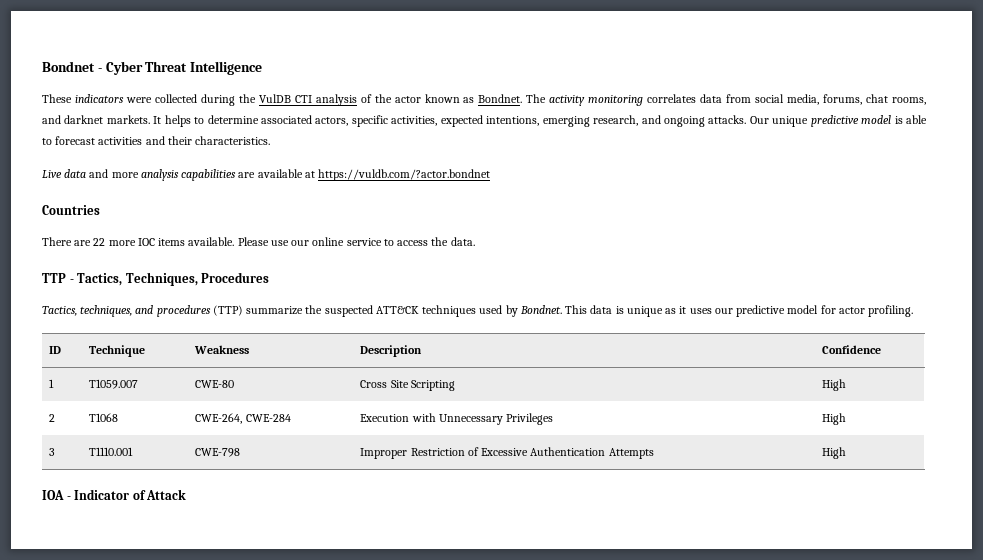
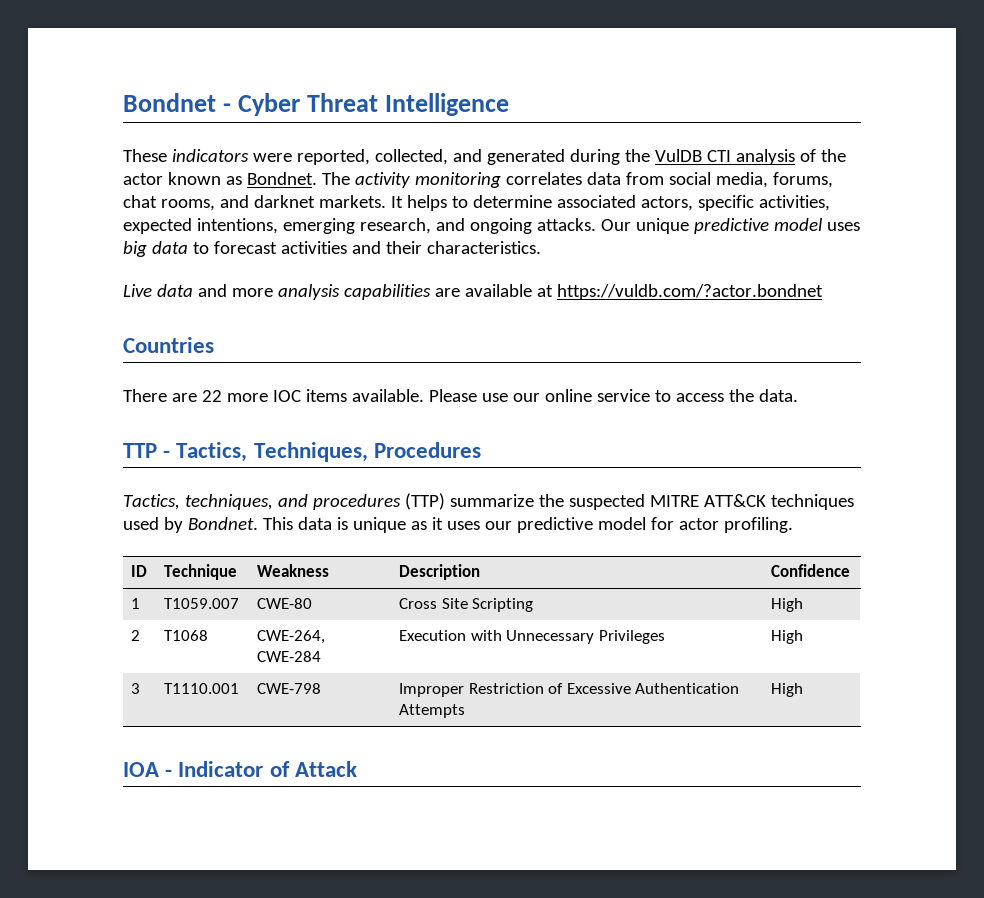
[154,94,197,103] collected -> [296,149,565,165] reported, collected, and generated
[894,115,927,124] is able -> [826,222,860,231] [123,241,188,257] uses big data
(373, 311) none -> [649,495,699,507] MITRE

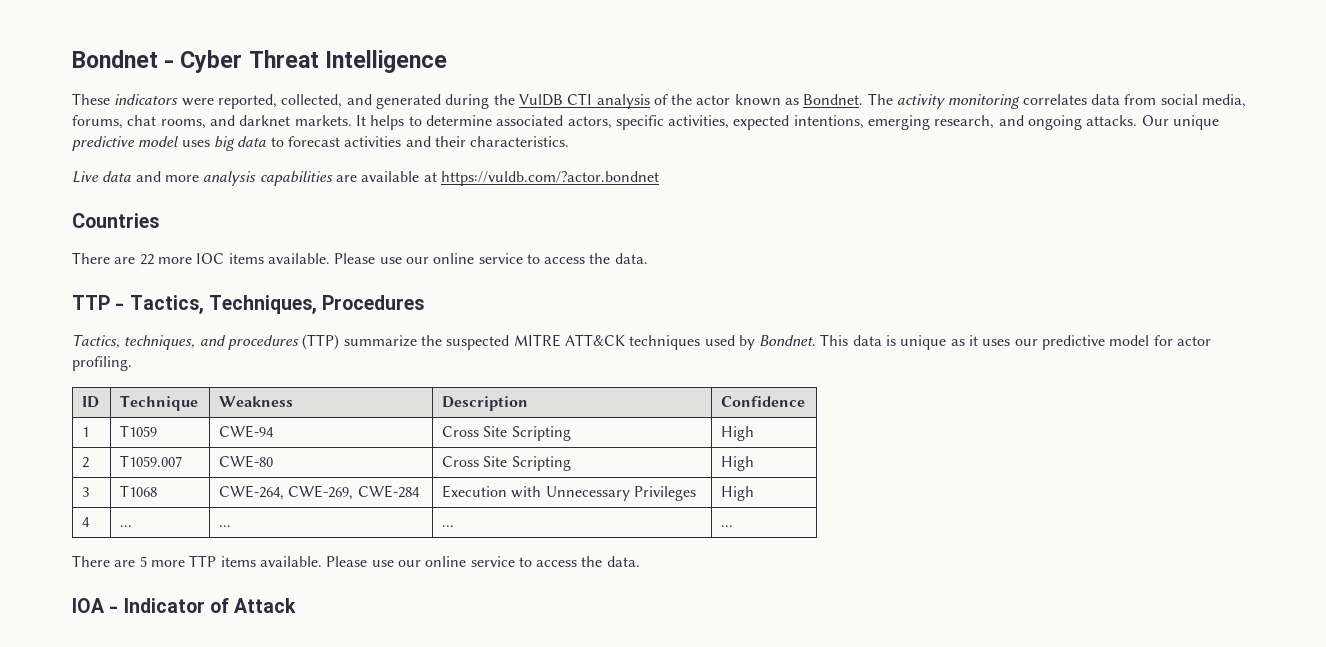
(141, 603) none -> [120,425,158,437] [219,425,275,438] [442,426,571,441] [721,426,755,441] [82,457,90,468] | T1059 | CWE-94 | Cross Site Scripting | High // 2
[131,630,141,641] 2 -> [82,487,90,497] 3
(326, 637) none -> [288,485,354,500] CWE-269,
[131,683,141,694] [164,683,240,694] [257,683,322,694] [399,683,740,697] [399,704,466,718] [771,683,804,697] 3 | T1110.001 | CWE-798 | Improper Restriction of Excessive Authentication Attempts | High -> [82,517,91,527] [120,525,133,527] [219,525,232,527] [442,525,455,527] [721,525,734,527] [72,555,640,567] 4 | ... | ... | ... | ... // There are 5 more TTP items available. Please use our online service to access the data.

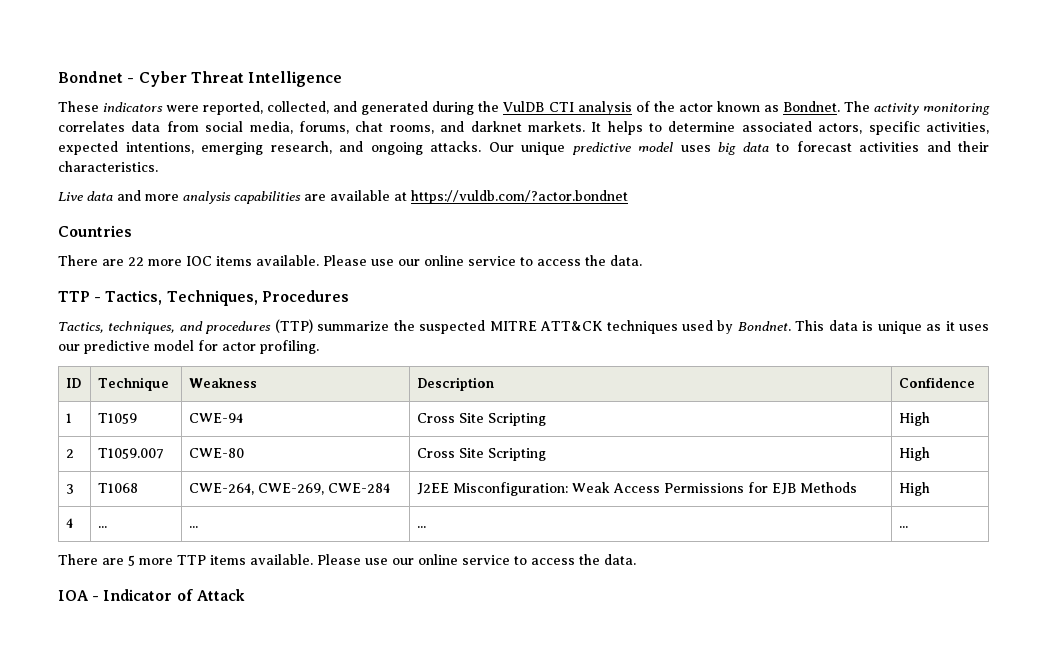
[442,485,696,501] Execution with Unnecessary Privileges -> [416,482,857,496] J2EE Misconfiguration: Weak Access Permissions for EJB Methods

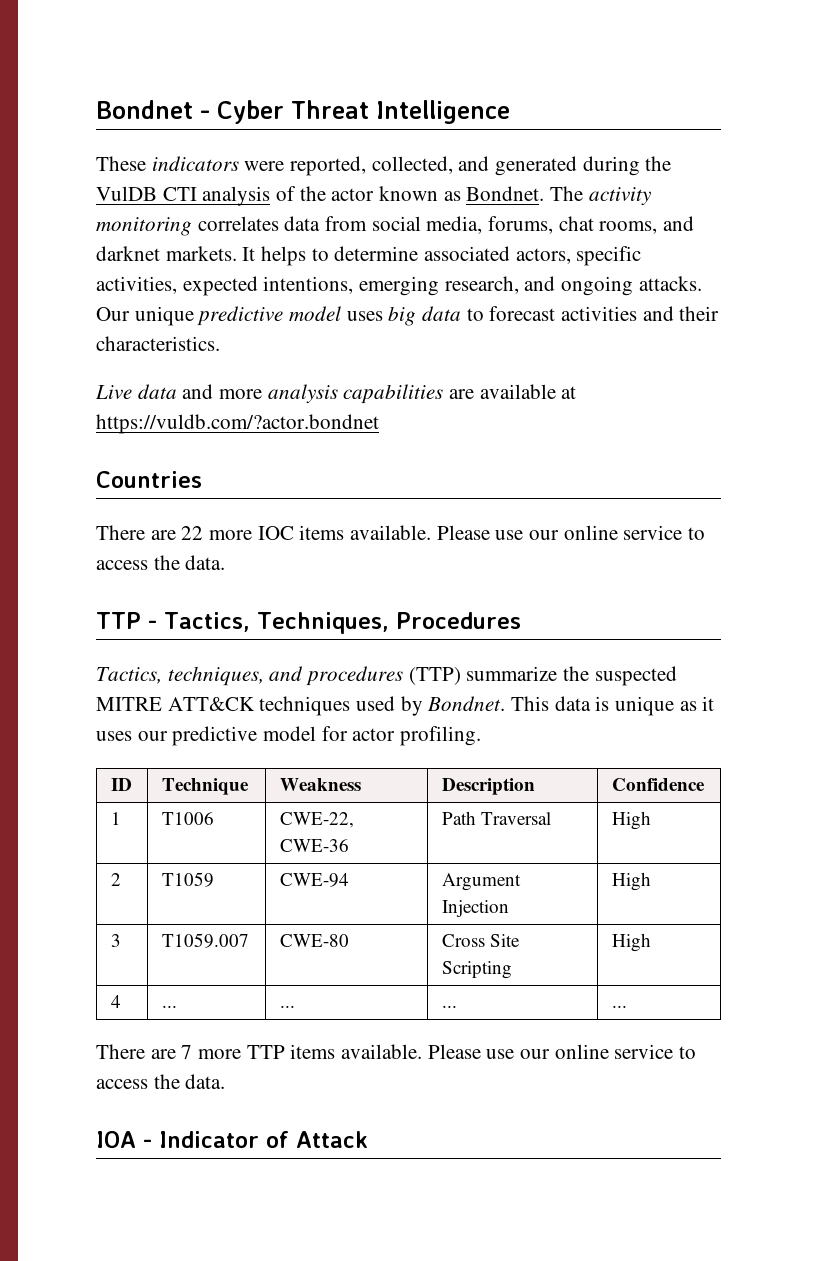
(72, 418) none -> [161,812,214,825] [279,812,354,828] [279,839,349,852] [441,811,551,825] [611,811,651,830] [110,873,121,886] | T1006 | CWE-22, CWE-36 | Path Traversal | High // 2
[416,413,546,426] [898,412,930,426] [65,449,74,458] Cross Site Scripting | High // 2 -> [441,873,521,891] [441,900,509,917] [611,872,651,891] [110,934,121,947] Argument Injection | High // 3
[65,484,74,494] [97,483,138,493] [188,483,390,495] [416,482,857,496] [898,482,930,496] // 3 | T1068 | CWE-264, CWE-269, CWE-284 | J2EE Misconfiguration: Weak Access Permissions for EJB Methods | High -> (651, 942) none
[128,555,135,566] 5 -> [181,1045,193,1059] 7

